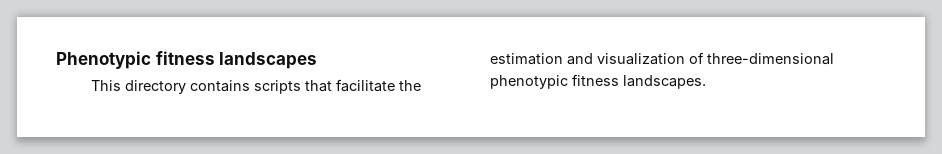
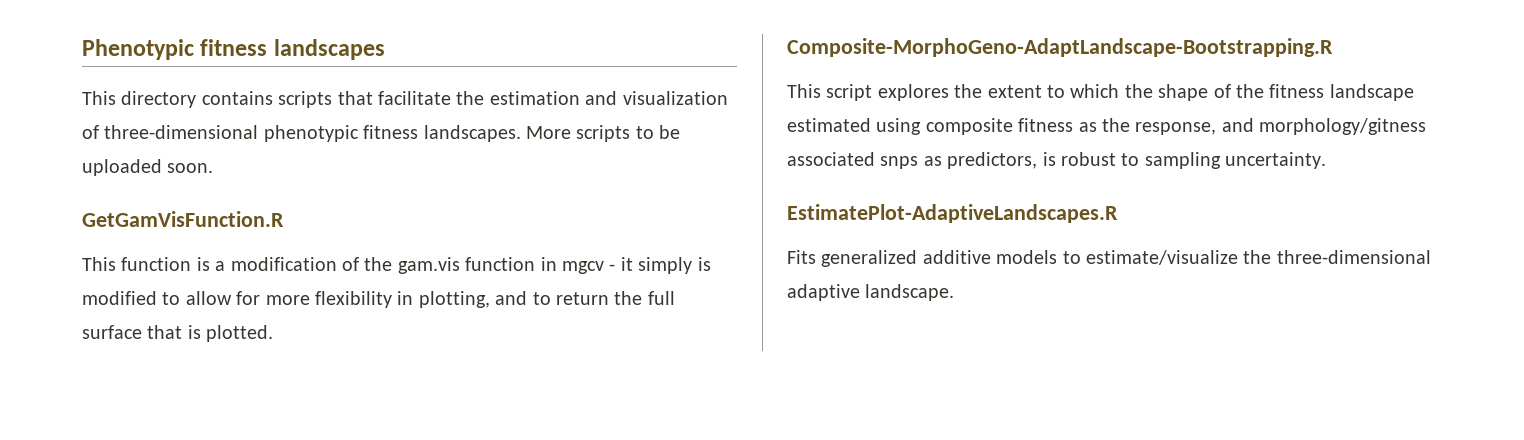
(706, 82) none -> [526,125,681,142] [82,159,214,176] [82,211,284,227] [82,257,711,274] [82,291,675,308] [82,325,274,342] [787,38,1333,57] [787,84,1414,101] [787,118,1427,135] [787,152,1327,169] [787,204,1118,223] [787,250,1431,267] [787,284,955,301] More scripts to be uploaded soon. // GetGamVisFunction.R // This function is a modification of the gam.vis function in mgcv - it simply is modified to allow for more flexibility in plotting, and to return the full surface that is plotted. // Composite-MorphoGeno-AdaptLandscape-Bootstrapping.R // This script explores the extent to which the shape of the fitness landscape estimated using composite fitness as the response, and morphology/gitness associated snps as predictors, is robust to sampling uncertainty. // EstimatePlot-AdaptiveLandscapes.R // Fits generalized additive models to estimate/visualize the three-dimensional adaptive landscape.

